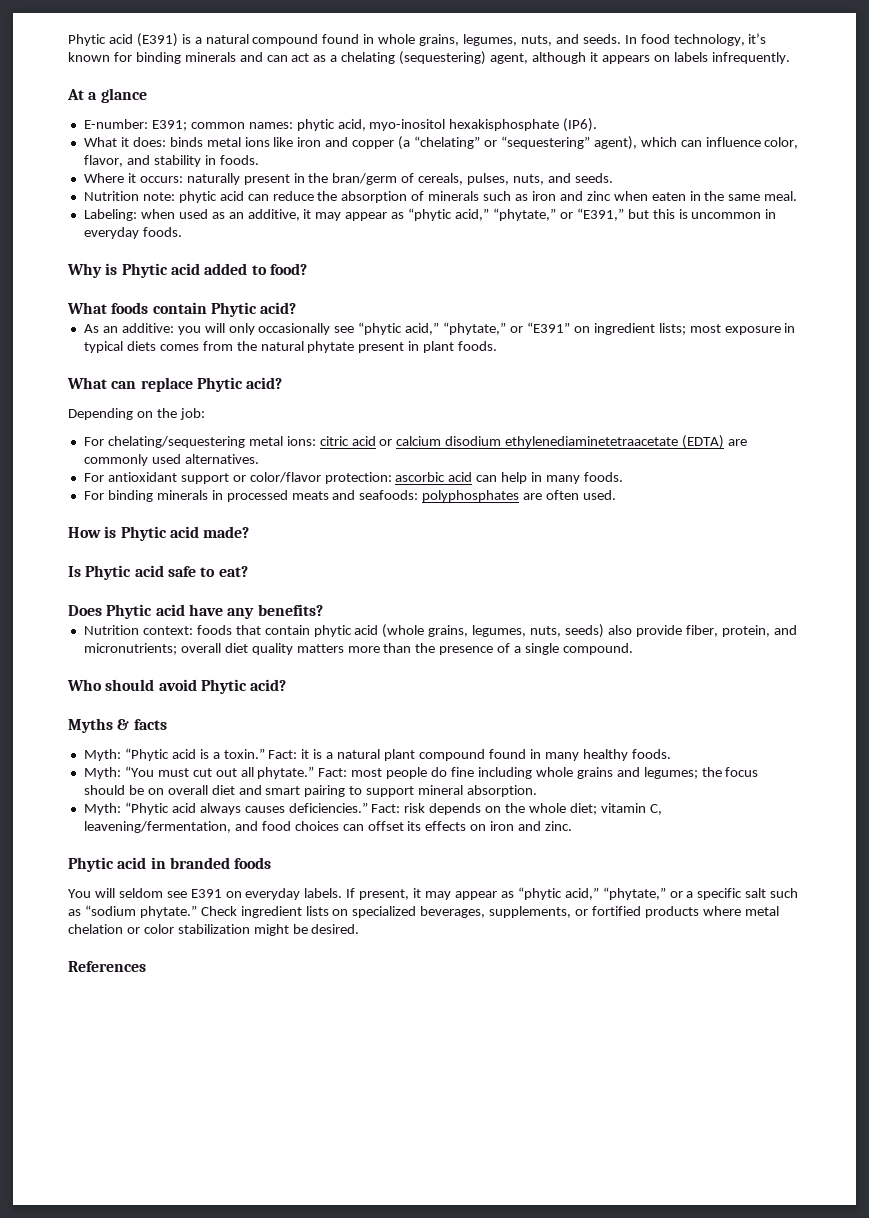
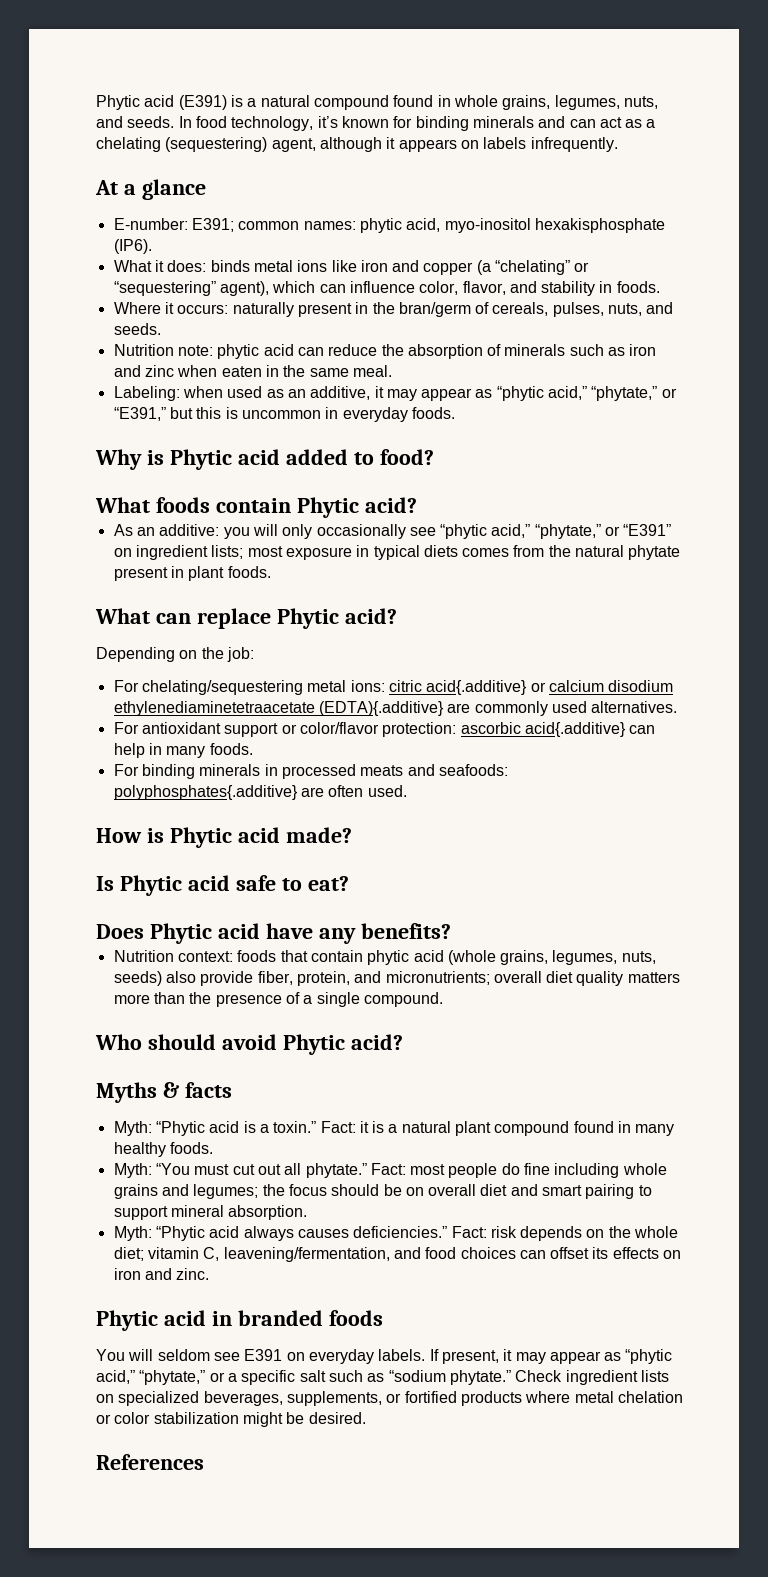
[351,436,376,446] acid -> [426,680,528,695] acid{.additive}
[682,435,725,449] (EDTA) -> [318,701,444,716] (EDTA){.additive}
[448,472,473,482] acid -> [524,722,626,737] acid{.additive}
[422,490,520,502] polyphosphates -> [113,785,298,800] polyphosphates{.additive}

